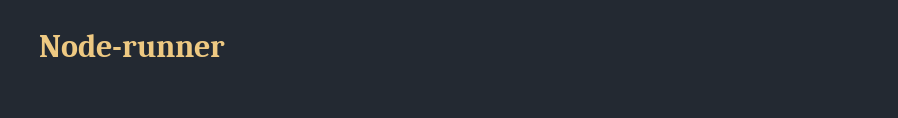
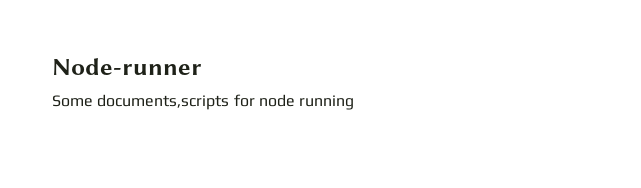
(225, 45) none -> [52,94,355,110] // Some documents,scripts for node running

